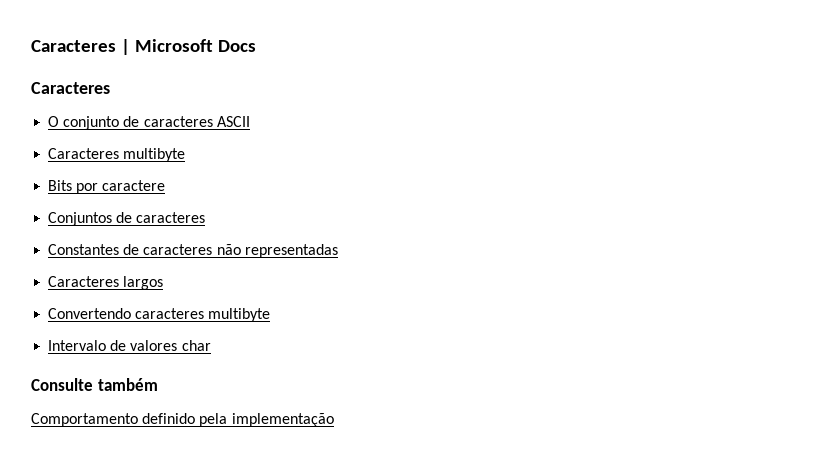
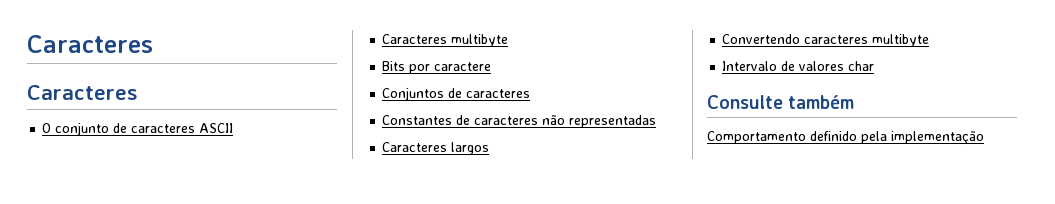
[31,39,257,55] Caracteres | Microsoft Docs -> [27,35,153,53] Caracteres

